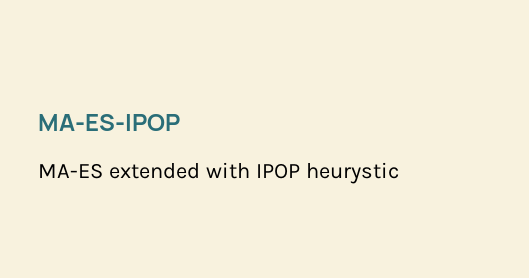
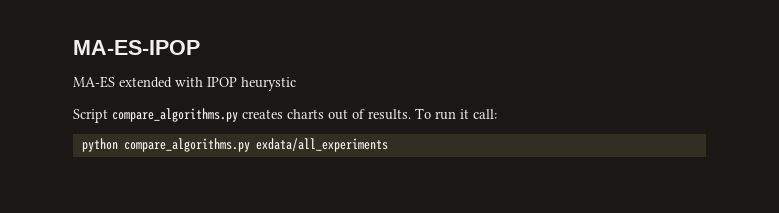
(399, 173) none -> [73,108,497,123] [81,138,388,152] // Script compare_algorithms.py creates charts out of results. To run it call: // python compare_algorithms.py exdata/all_experiments

